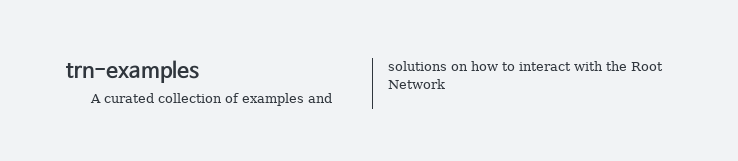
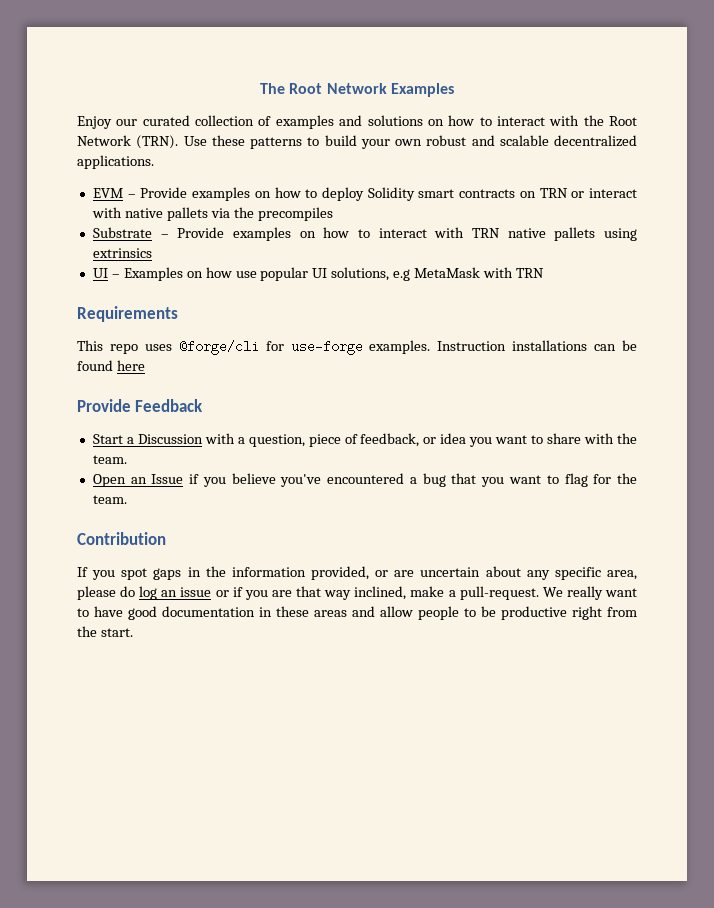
[66,60,199,83] [89,94,101,103] trn-examples // A -> [260,83,454,97] [77,116,138,129] The Root Network Examples // Enjoy our
(445, 84) none -> [136,135,637,149] [77,155,154,169] [92,187,638,201] [91,207,333,221] [92,227,637,241] [92,248,152,258] [92,267,544,281] [77,306,178,322] [77,340,637,355] [77,360,145,371] [77,399,204,412] [92,433,637,447] [92,455,127,464] [92,473,637,487] [92,495,127,504] [77,532,166,545] [77,566,638,580] [77,586,638,600] [77,606,637,620] [77,626,133,637] (TRN). Use these patterns to build your own robust and scalable decentralized applications. // EVM – Provide examples on how to deploy Solidity smart contracts on TRN or interact with native pallets via the precompiles // Substrate – Provide examples on how to interact with TRN native pallets using extrinsics // UI – Examples on how use popular UI solutions, e.g MetaMask with TRN // Requirements // This repo uses @forge/cli for use-forge examples. Instruction installations can be found here // Provide Feedback // Start a Discussion with a question, piece of feedback, or idea you want to share with the team. // Open an Issue if you believe you've encountered a bug that you want to flag for the team. // Contribution // If you spot gaps in the information provided, or are uncertain about any specific area, please do log an issue or if you are that way inclined, make a pull-request. We really want to have good documentation in these areas and allow people to be productive right from the start.

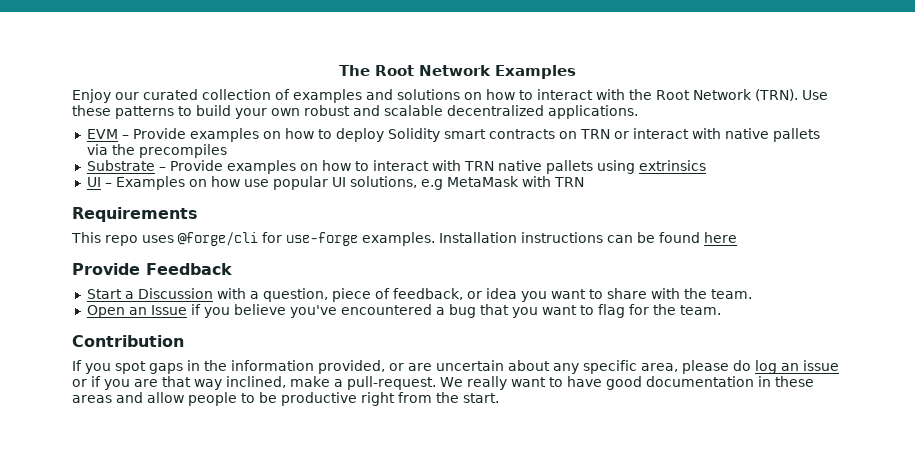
[437,340,588,351] Instruction installations -> [439,232,603,243] Installation instructions

